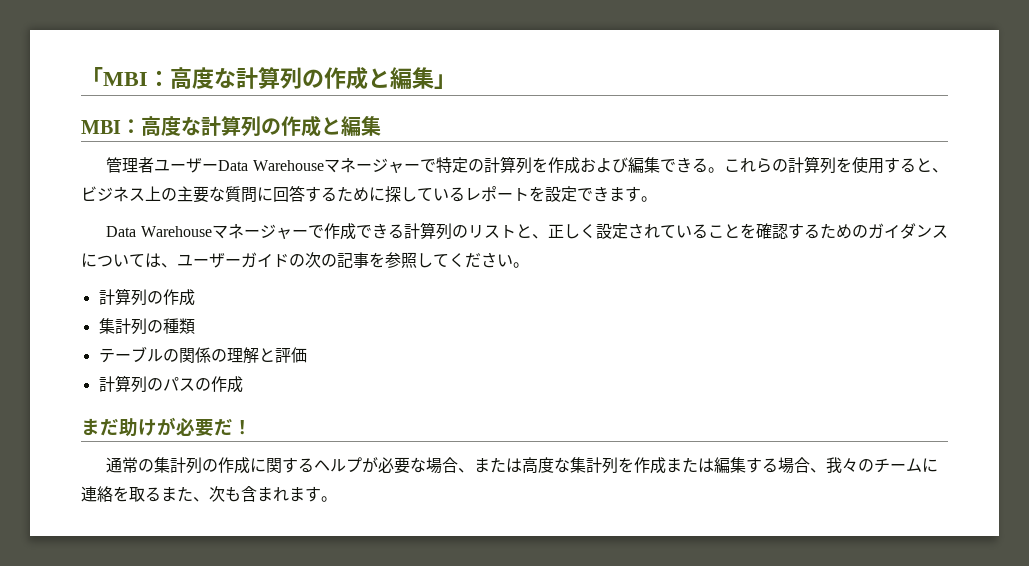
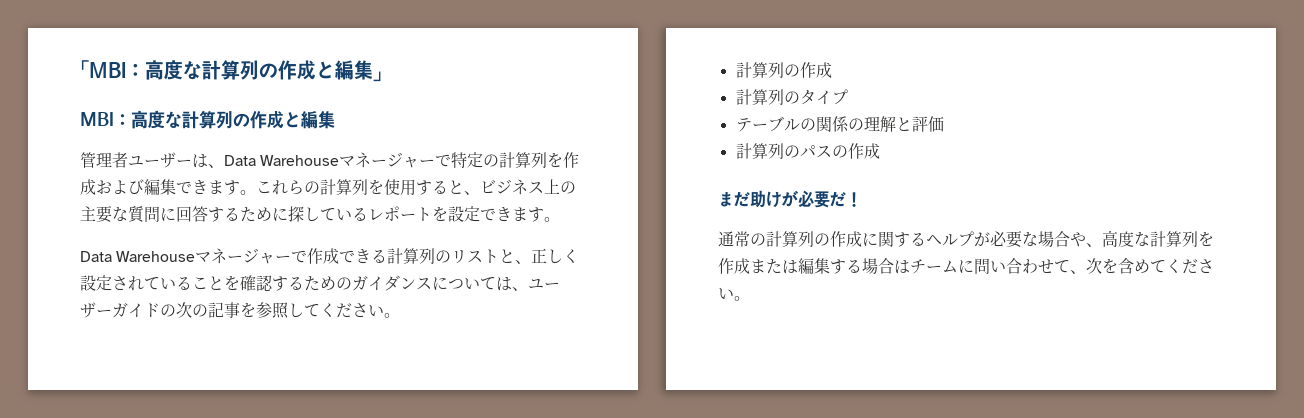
(218, 167) none -> [192,154,224,168] は、
[692,158,708,173] る -> [208,180,240,195] ます
[98,318,195,335] 集計列の種類 -> [735,89,848,105] 計算列のタイプ
[153,457,186,473] 集計 -> [766,231,798,247] 計算
[457,457,602,474] 、または高度な集計 -> [1070,230,1182,247] や、高度な計算
[809,457,938,473] [81,486,321,502] 、我々のチームに連絡を取るまた、次も含まれます -> [894,258,1214,275] [718,287,734,300] はチームに問い合わせて、次を含めてください

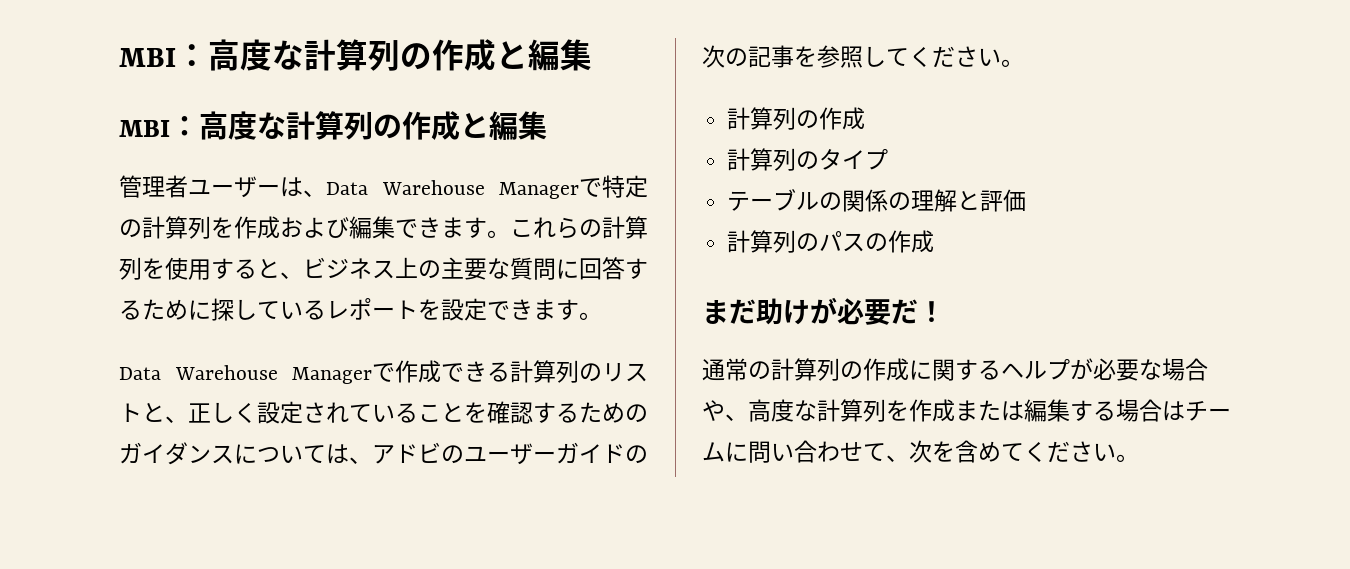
[80,60,382,82] 「MBI：高度な計算列の作成と編集」 -> [119,39,592,71] MBI：高度な計算列の作成と編集
[339,152,436,168] マネージャー -> [498,182,579,199] Manager
[195,248,292,264] マネージャー -> [291,367,372,384] Manager
(528, 289) none -> [372,442,464,464] アドビの

